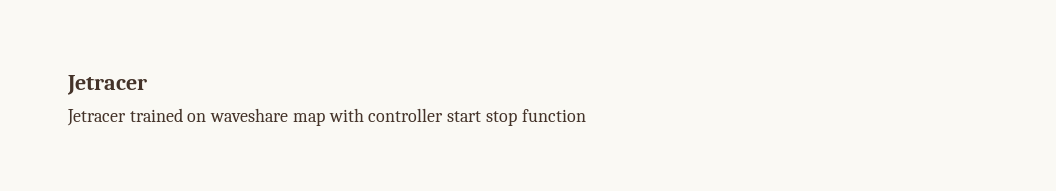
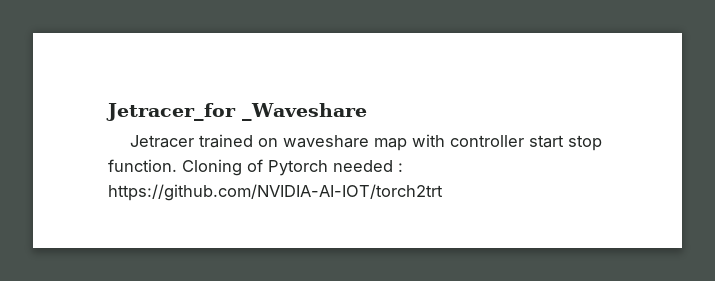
[67,75,147,95] Jetracer -> [106,103,367,121] Jetracer_for _Waveshare
[521,109,586,122] function -> [108,159,403,176] [108,184,443,201] function. Cloning of Pytorch needed : https://github.com/NVIDIA-AI-IOT/torch2trt

